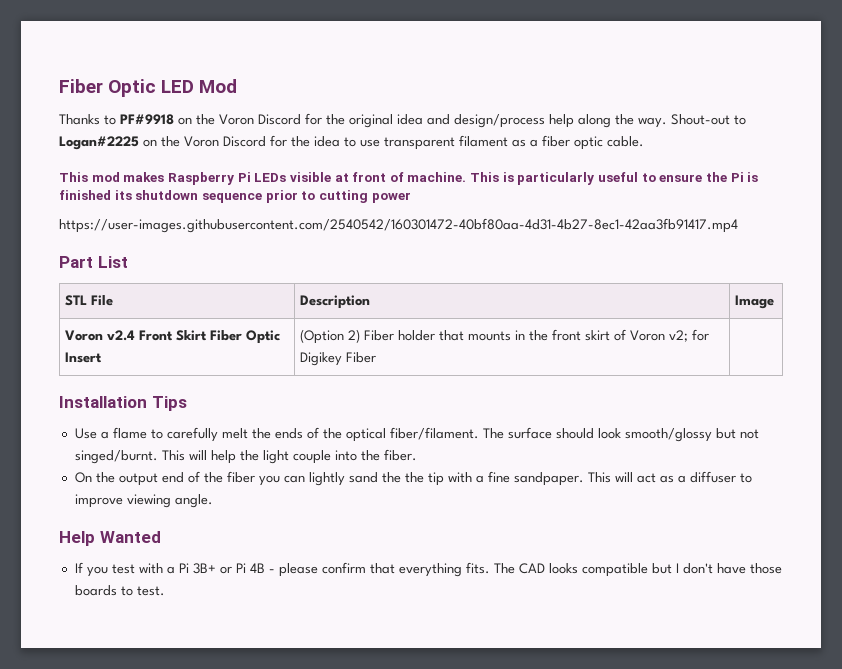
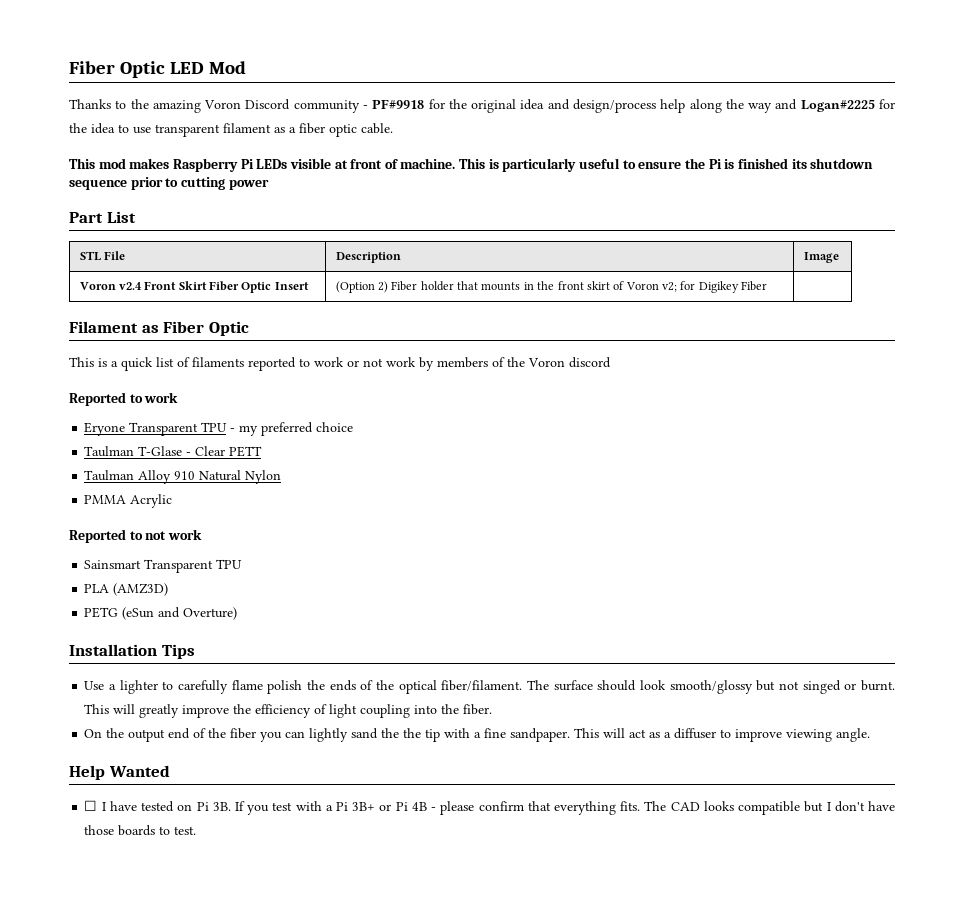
[120,114,301,125] PF#9918 on the Voron Discord -> [130,99,425,113] the amazing Voron Discord community - PF#9918
[638,114,746,128] [59,136,266,150] way. Shout-out to Logan#2225 on the Voron Discord -> [748,99,875,113] way and Logan#2225
[59,218,738,233] // https://user-images.githubusercontent.com/2540542/160301472-40bf80aa-4d31-4b27-8ec1-42aa3fb91417.mp4 -> (269, 184) none
(377, 357) none -> [69,321,249,336] [69,357,611,371] [69,392,179,406] [84,422,354,436] [84,446,263,457] [84,470,282,484] [84,494,173,508] [69,529,202,543] [84,559,243,573] [84,583,169,596] [84,607,238,620] // Filament as Fiber Optic // This is a quick list of filaments reported to work or not work by members of the Voron discord // Reported to work // Eryone Transparent TPU - my preferred choice // Taulman T-Glase - Clear PETT // Taulman Alloy 910 Natural Nylon // PMMA Acrylic // Reported to not work // Sainsmart Transparent TPU // PLA (AMZ3D) // PETG (eSun and Overture)
[112,427,147,439] flame -> [119,680,158,694] lighter
[221,428,248,439] melt -> [231,680,303,694] flame polish
[74,450,331,464] singed/burnt. This will help the light couple -> [802,680,895,694] [84,704,411,718] singed or burnt. This will greatly improve the efficiency of light coupling
(161, 537) none -> [84,800,231,812] ☐ I have tested on Pi 3B.

